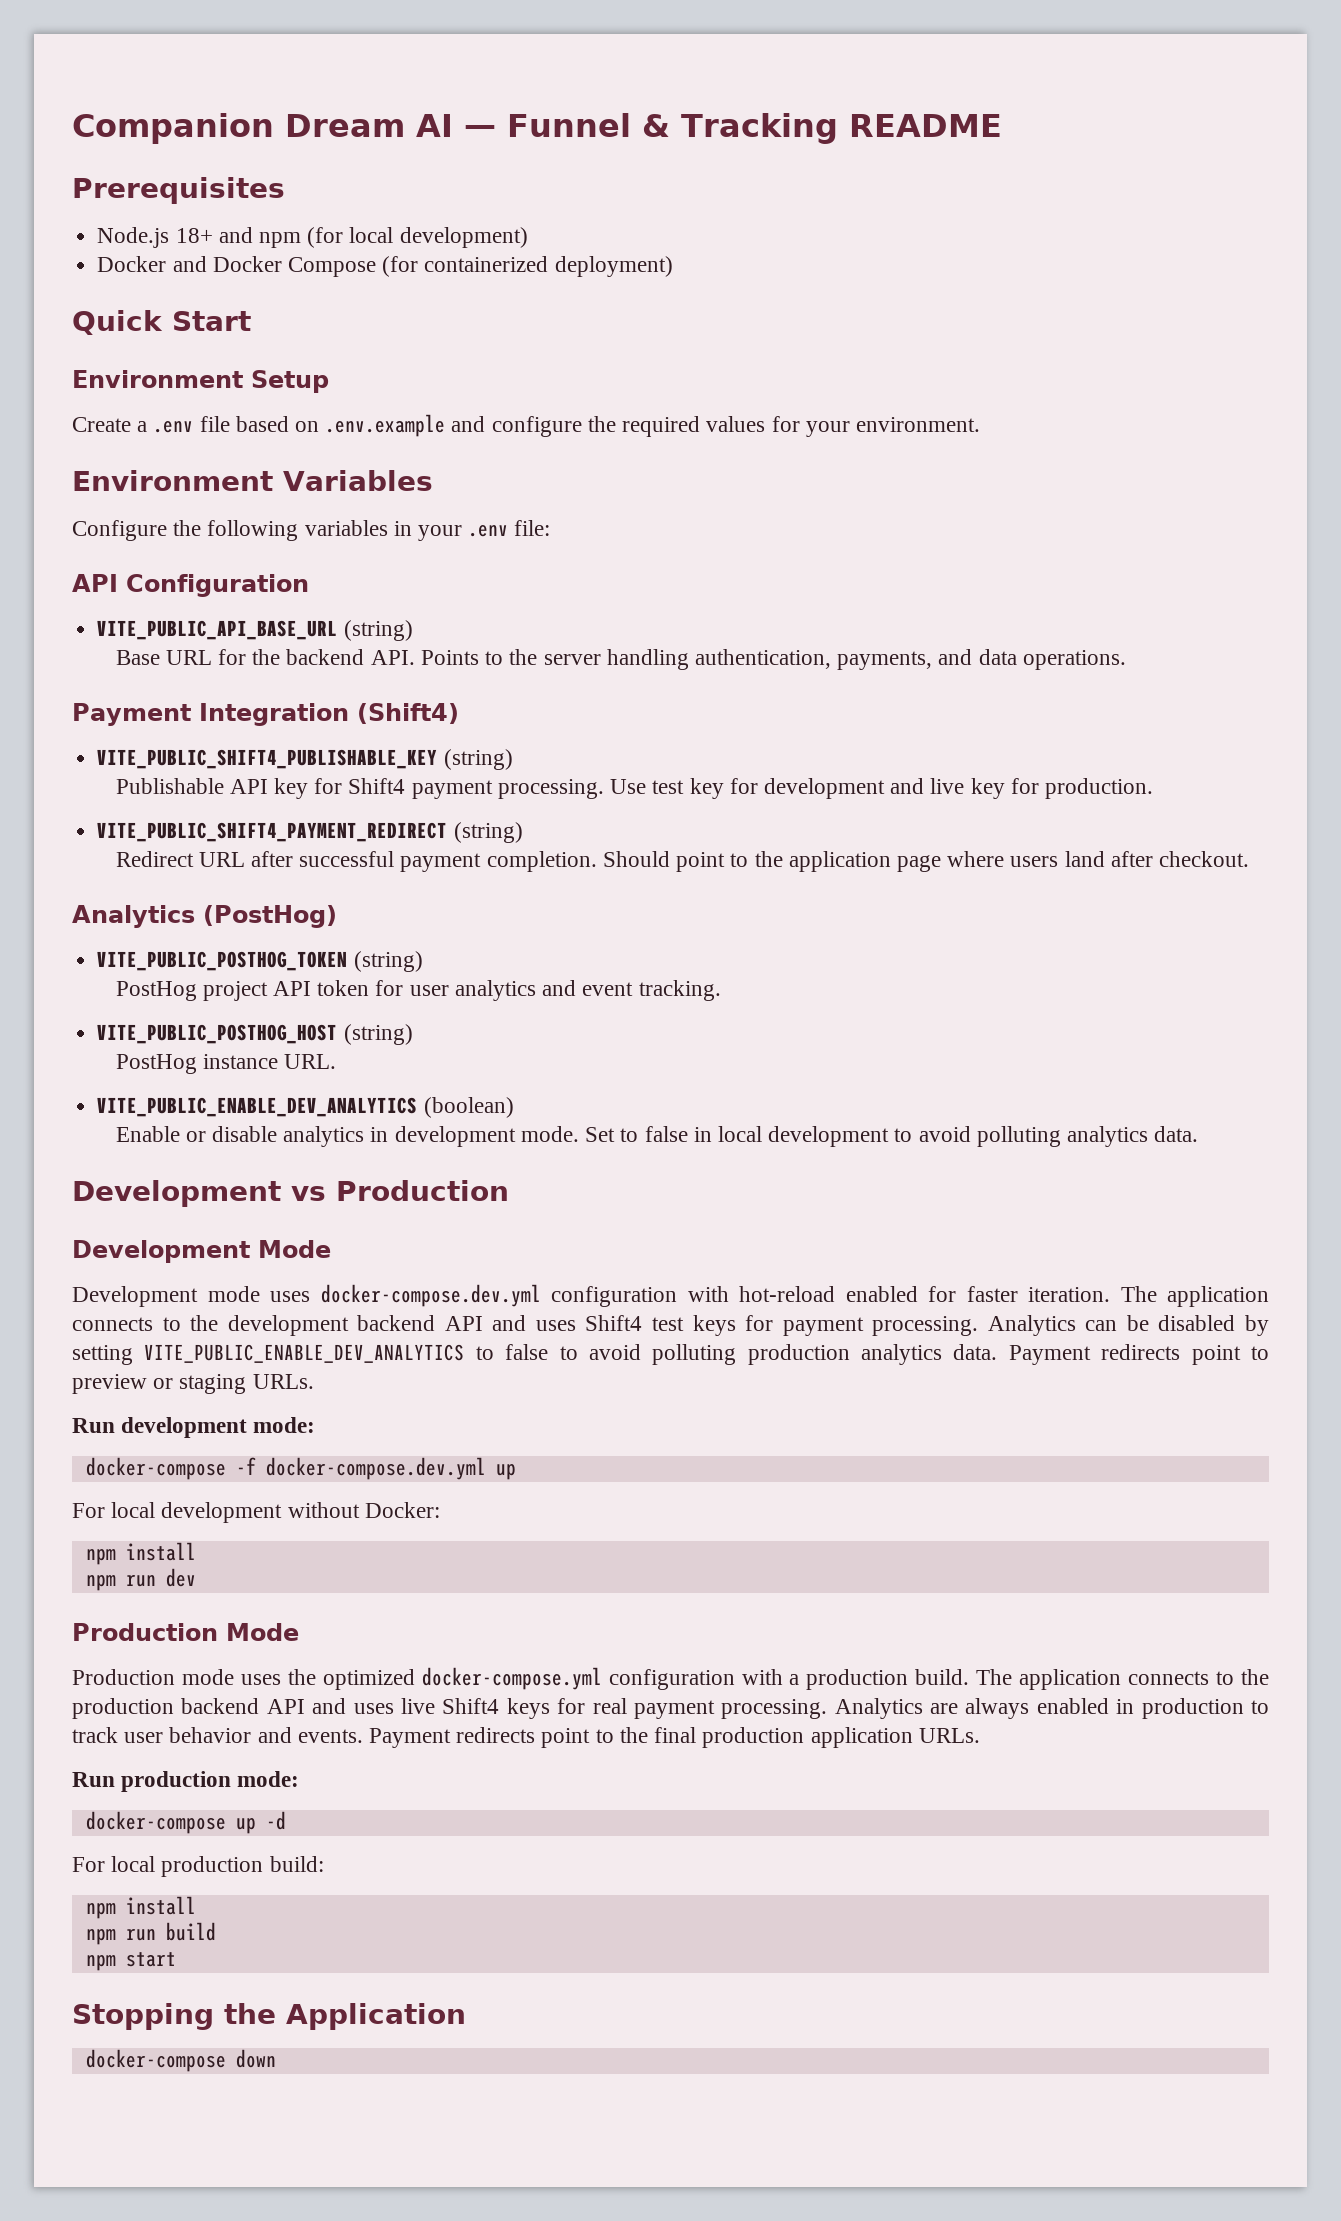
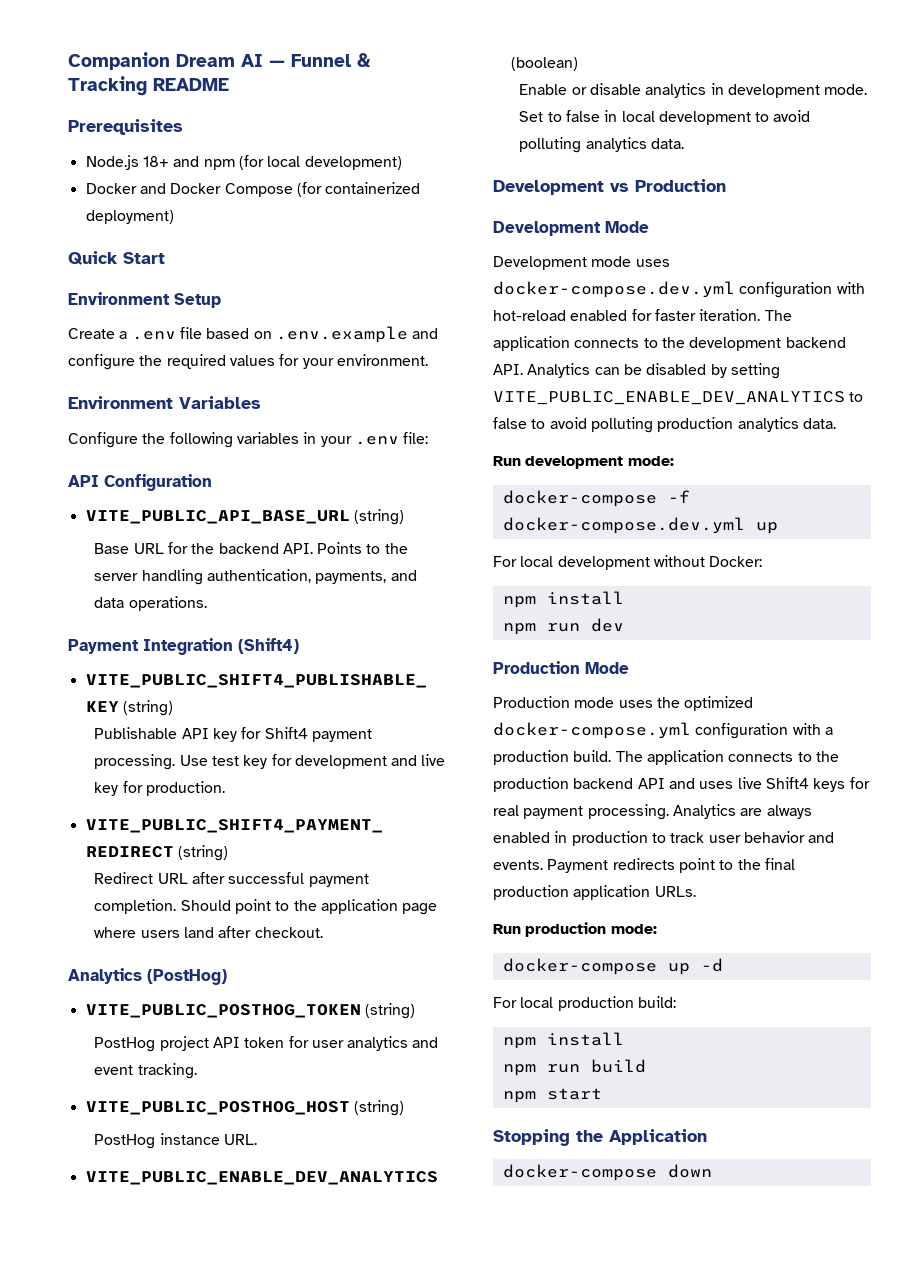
[444,1315,979,1336] API and uses Shift4 test keys for payment processing. -> [493,364,523,375] API.
[1008,1344,1269,1365] [72,1374,314,1394] Payment redirects point to preview or staging URLs. -> (836, 423) none

